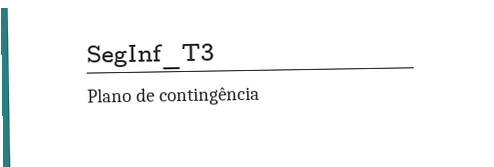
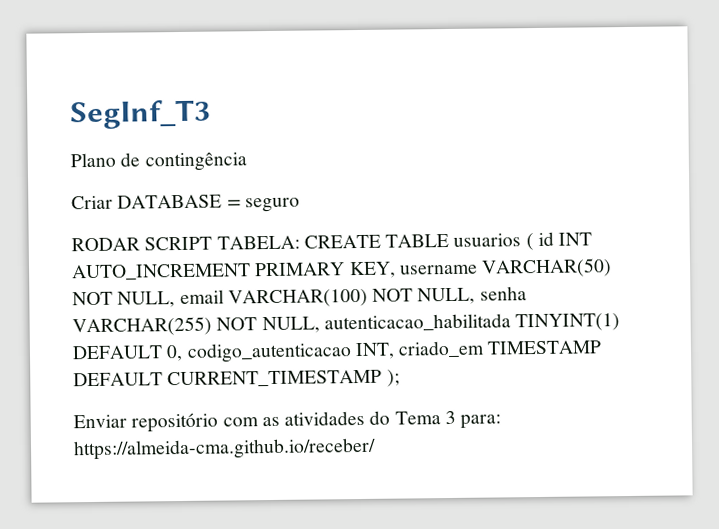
(261, 96) none -> [71,194,300,213] [71,231,593,252] [71,258,613,281] [72,286,527,308] [72,313,621,337] [72,340,603,363] [73,369,400,388] [73,410,502,433] [73,437,376,461] // Criar DATABASE = seguro // RODAR SCRIPT TABELA: CREATE TABLE usuarios ( id INT AUTO_INCREMENT PRIMARY KEY, username VARCHAR(50) NOT NULL, email VARCHAR(100) NOT NULL, senha VARCHAR(255) NOT NULL, autenticacao_habilitada TINYINT(1) DEFAULT 0, codigo_autenticacao INT, criado_em TIMESTAMP DEFAULT CURRENT_TIMESTAMP ); // Enviar repositório com as atividades do Tema 3 para: https://almeida-cma.github.io/receber/

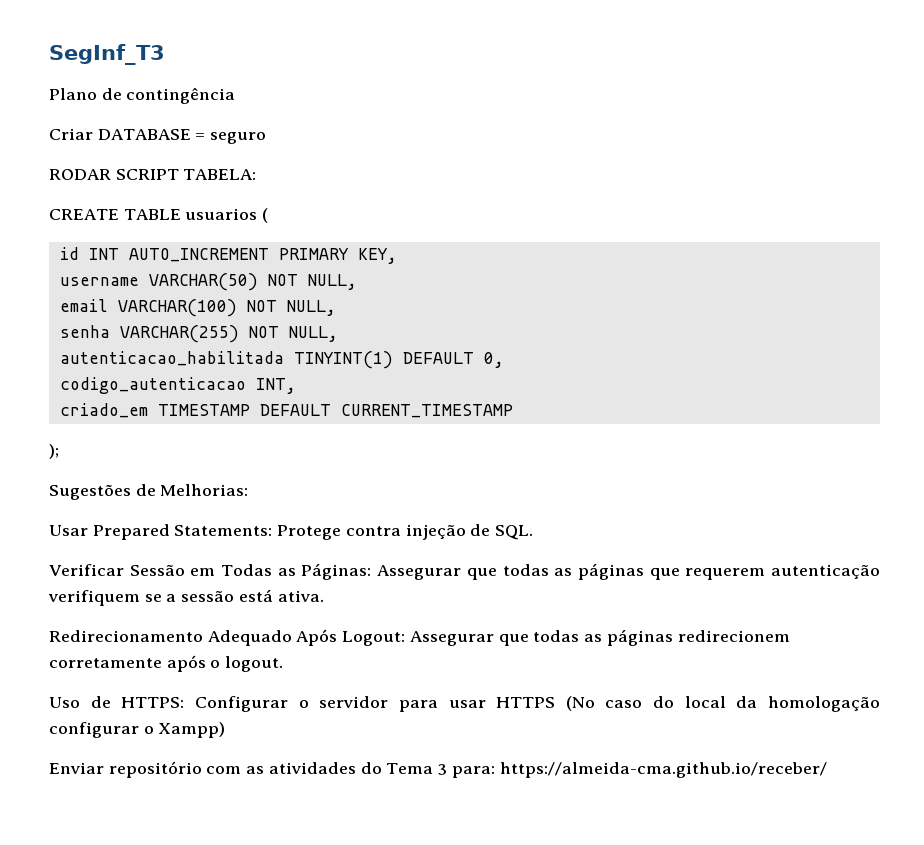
(300, 242) none -> (257, 174) //
(534, 242) none -> (269, 215) //
(396, 270) none -> (397, 256) //
(176, 299) none -> (357, 282) //
(476, 296) none -> (336, 308) //
(320, 325) none -> (338, 334) //
(184, 353) none -> (504, 360) //
(395, 351) none -> (296, 386) //
(383, 378) none -> (513, 411) //
(400, 378) none -> [49,484,249,500] [49,524,534,540] [49,563,881,580] [48,589,324,606] [49,629,790,646] [49,655,284,672] [49,696,880,712] [49,722,226,738] // Sugestões de Melhorias: // Usar Prepared Statements: Protege contra injeção de SQL. // Verificar Sessão em Todas as Páginas: Assegurar que todas as páginas que requerem autenticação verifiquem se a sessão está ativa. // Redirecionamento Adequado Após Logout: Assegurar que todas as páginas redirecionem corretamente após o logout. // Uso de HTTPS: Configurar o servidor para usar HTTPS (No caso do local da homologação configurar o Xampp)

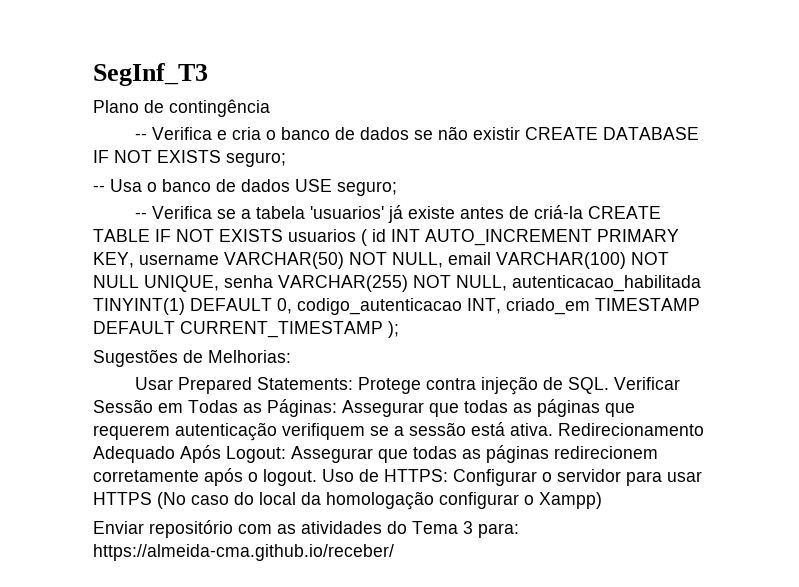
[49,128,267,144] [49,169,257,180] [49,209,181,220] Criar DATABASE = seguro // RODAR SCRIPT TABELA: // CREATE TABLE -> [134,126,699,140] [93,150,286,167] [93,179,397,196] [134,205,661,223] [93,229,283,242] -- Verifica e cria o banco de dados se não existir CREATE DATABASE IF NOT EXISTS seguro; // -- Usa o banco de dados USE seguro; // -- Verifica se a tabela 'usuarios' já existe antes de criá-la CREATE TABLE IF NOT EXISTS
(269, 215) // -> (367, 237) none
(397, 256) // -> (134, 260) none
(357, 282) // -> (443, 260) none
[286,300,336,316] NULL, // -> [93,275,219,292] NULL UNIQUE,
(338, 334) // -> (507, 283) none
(504, 360) // -> (292, 306) none
(296, 386) // -> (501, 306) none
(513, 411) // -> (383, 329) none
(534, 532) // -> (609, 385) none
(324, 596) // -> (553, 429) none
(284, 664) // -> (317, 477) none

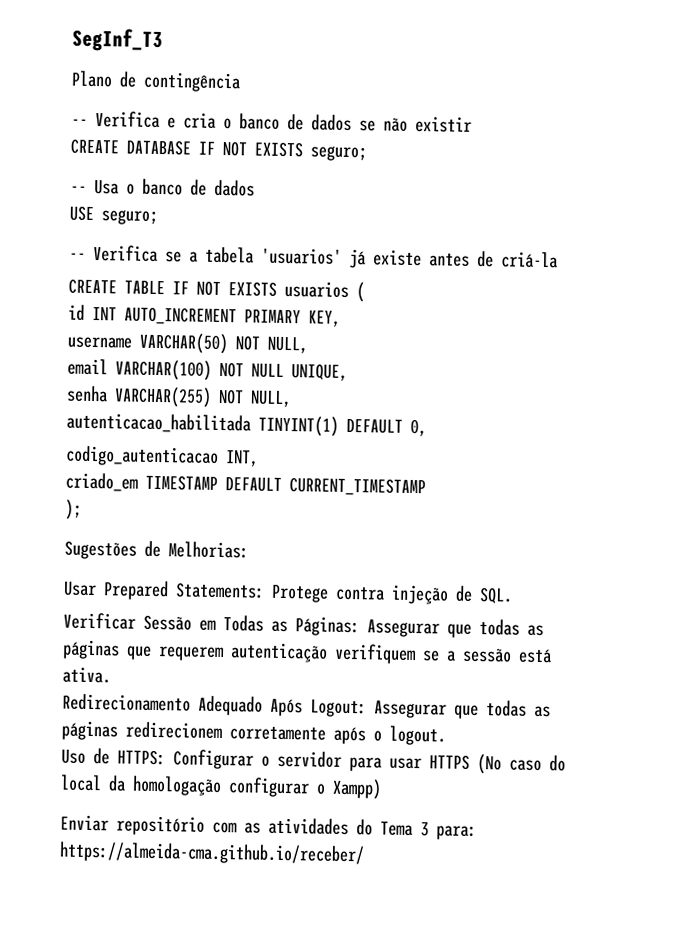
(520, 133) none -> (472, 124) //
(290, 185) none -> (255, 188) //
(583, 212) none -> (558, 260) //
(367, 237) none -> (365, 292) //
(134, 260) none -> (341, 318) //
(443, 260) none -> (308, 345) //
(219, 283) none -> (348, 372) //
(507, 283) none -> (292, 399) //
(292, 306) none -> (427, 427) //
(501, 306) none -> (259, 458) //
(383, 329) none -> (426, 487) //
(609, 385) none -> (513, 595) //
(553, 429) none -> (111, 675) //
(317, 477) none -> (446, 735) //

